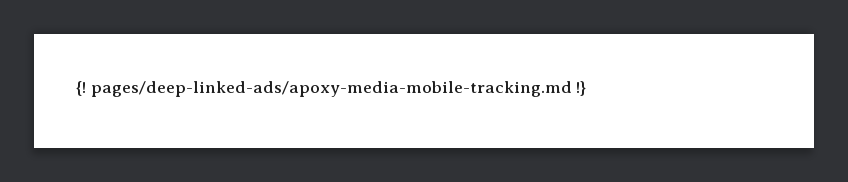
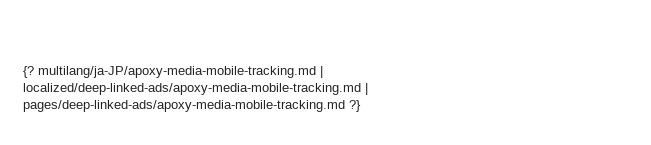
[76,81,587,97] {! pages/deep-linked-ads/apoxy-media-mobile-tracking.md !} -> [23,66,323,78] [23,83,368,95] [23,100,361,112] {? multilang/ja-JP/apoxy-media-mobile-tracking.md | localized/deep-linked-ads/apoxy-media-mobile-tracking.md | pages/deep-linked-ads/apoxy-media-mobile-tracking.md ?}

